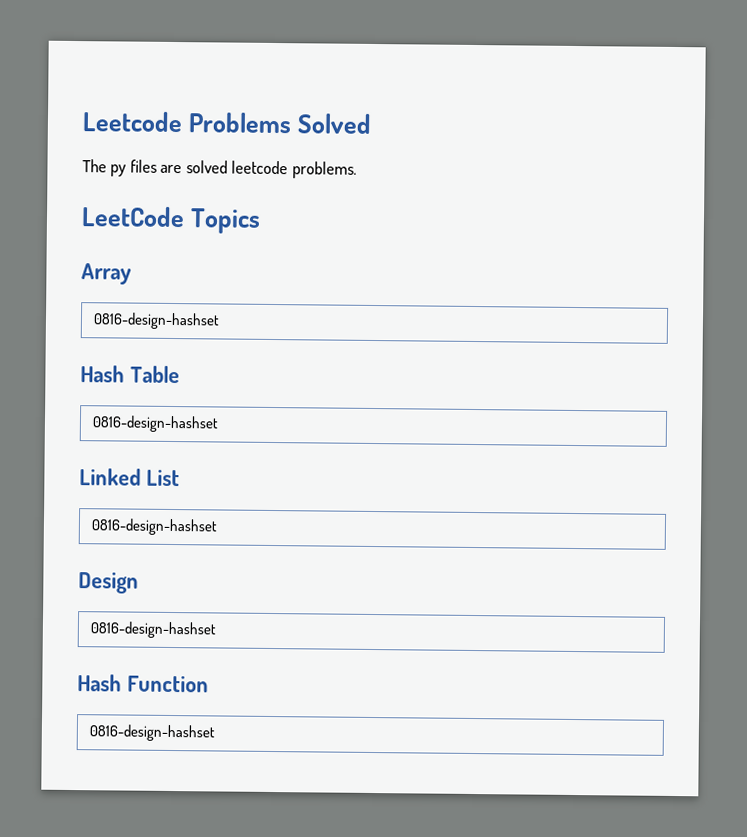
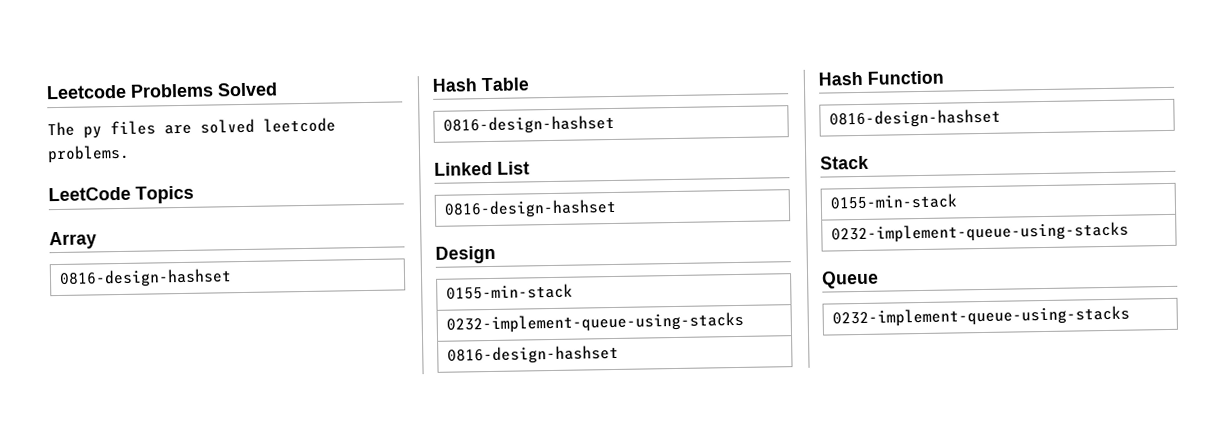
(139, 583) none -> [446,283,574,300] [446,311,745,334] // 0155-min-stack // 0232-implement-queue-using-stacks
(215, 733) none -> [820,155,869,170] [830,193,958,210] [831,221,1130,244] [821,270,879,289] [832,305,1131,328] // Stack // 0155-min-stack // 0232-implement-queue-using-stacks // Queue // 0232-implement-queue-using-stacks

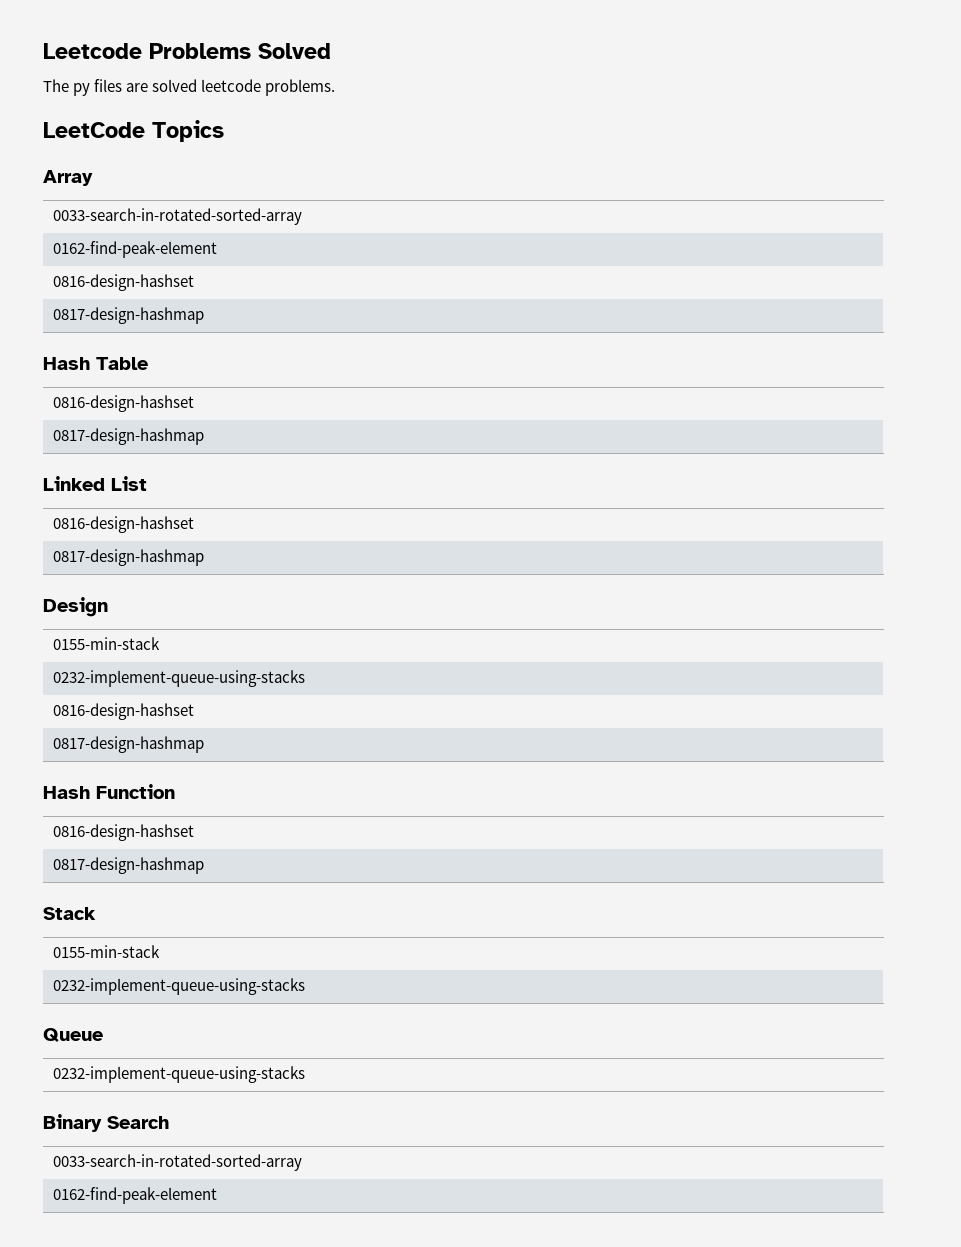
[59,268,233,288] // 0816-design-hashset -> [53,208,303,225] [53,241,218,258] [53,274,195,291] [53,307,205,324] // 0033-search-in-rotated-sorted-array // 0162-find-peak-element // 0816-design-hashset // 0817-design-hashmap
(616, 124) none -> [53,428,205,445] // 0817-design-hashmap
(618, 208) none -> [53,549,205,566] // 0817-design-hashmap
(620, 354) none -> [53,736,205,753] // 0817-design-hashmap
(1002, 118) none -> [53,857,205,874] // 0817-design-hashmap
(1131, 316) none -> [43,1114,169,1132] [53,1154,303,1171] [53,1187,218,1204] // Binary Search // 0033-search-in-rotated-sorted-array // 0162-find-peak-element

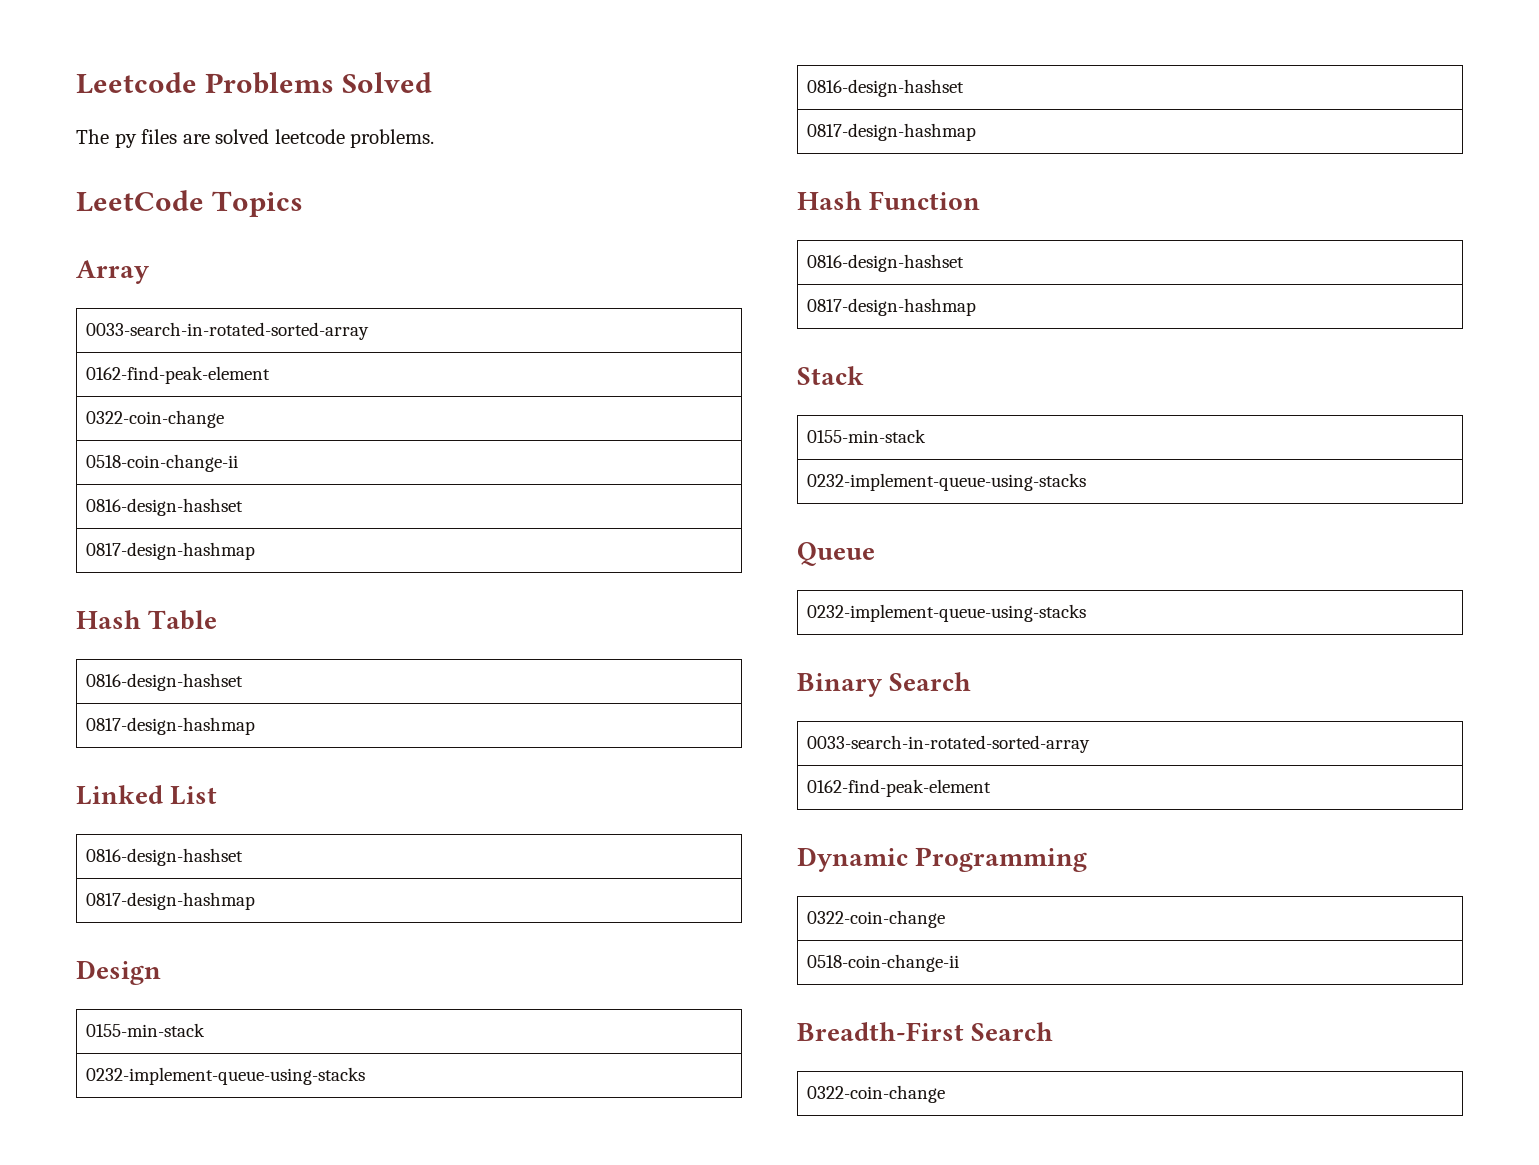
(218, 249) none -> [86,410,225,428] [86,454,239,472] // 0322-coin-change // 0518-coin-change-ii
(218, 1195) none -> [797,847,1088,872] [807,910,946,928] [807,954,960,972] [797,1022,1054,1041] [807,1085,946,1103] // Dynamic Programming // 0322-coin-change // 0518-coin-change-ii // Breadth-First Search // 0322-coin-change

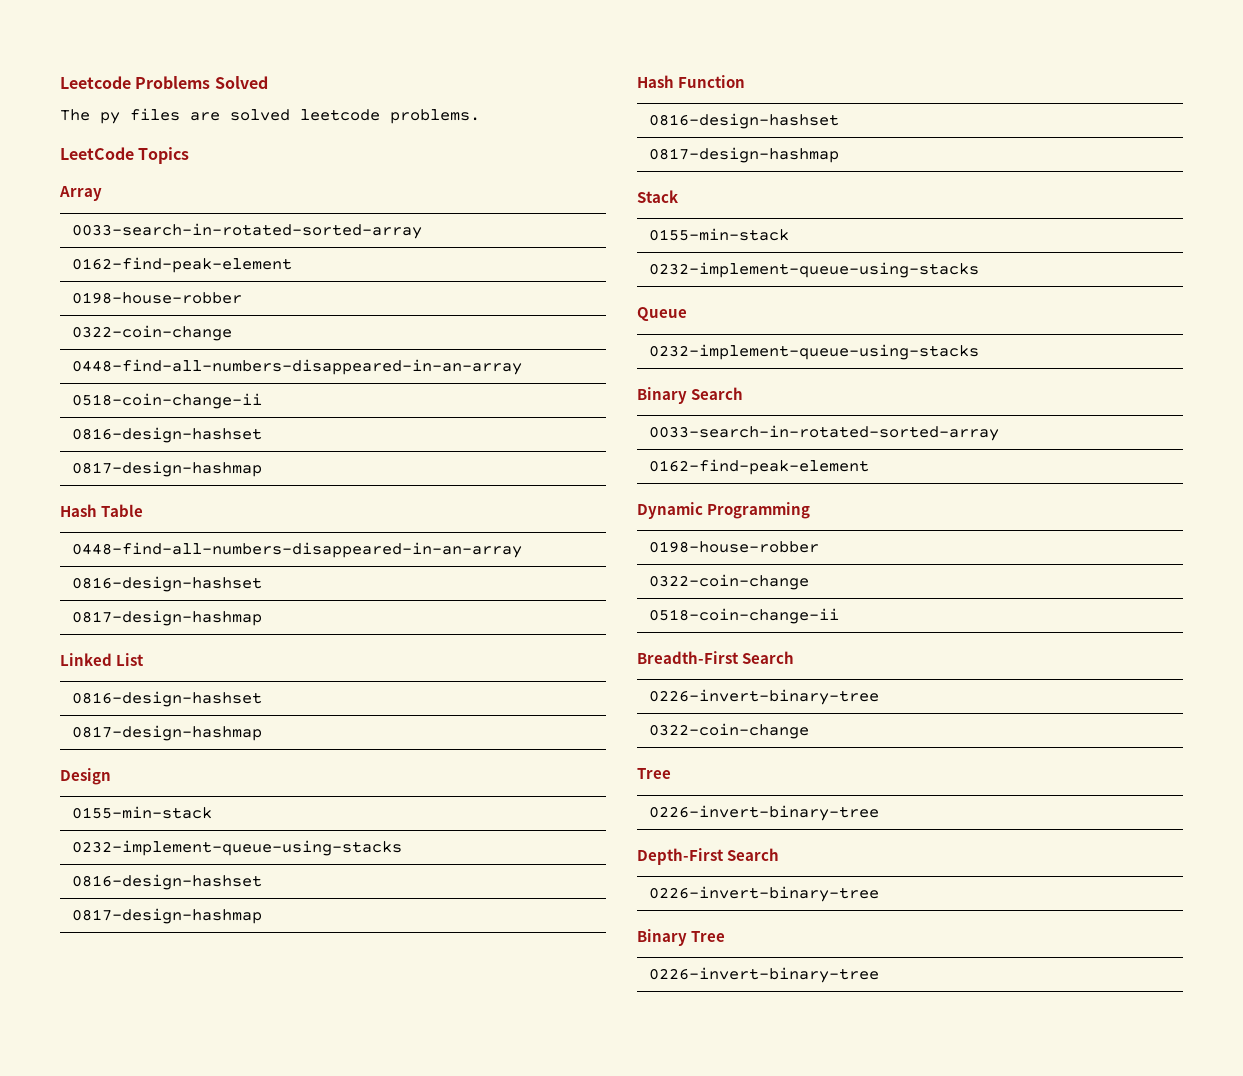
[86,410,225,428] // 0322-coin-change -> [72,292,243,304] [72,325,233,341] [72,359,523,375] // 0198-house-robber // 0322-coin-change // 0448-find-all-numbers-disappeared-in-an-array
(218, 620) none -> [72,542,523,558] // 0448-find-all-numbers-disappeared-in-an-array
(1088, 859) none -> [649,541,820,553] // 0198-house-robber
[807,1085,946,1103] // 0322-coin-change -> [649,689,880,705] [649,723,810,739] [637,768,671,779] [649,805,880,821] [637,848,780,865] [649,886,880,902] [637,929,726,946] [649,967,880,983] // 0226-invert-binary-tree // 0322-coin-change // Tree // 0226-invert-binary-tree // Depth-First Search // 0226-invert-binary-tree // Binary Tree // 0226-invert-binary-tree

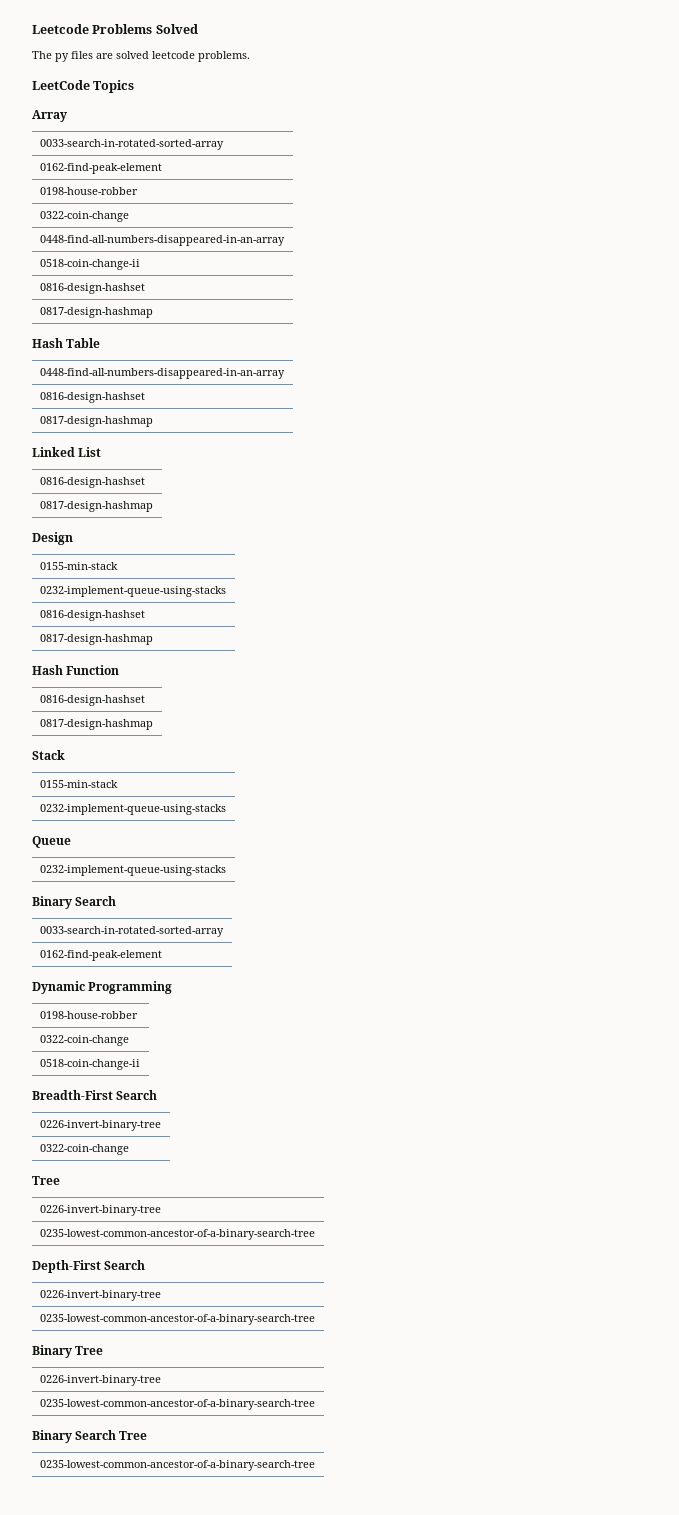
(880, 813) none -> [39,1229,315,1240] // 0235-lowest-common-ancestor-of-a-binary-search-tree
(880, 894) none -> [39,1314,315,1325] // 0235-lowest-common-ancestor-of-a-binary-search-tree
(880, 975) none -> [39,1399,315,1410] [32,1430,148,1443] [39,1460,315,1471] // 0235-lowest-common-ancestor-of-a-binary-search-tree // Binary Search Tree // 0235-lowest-common-ancestor-of-a-binary-search-tree

